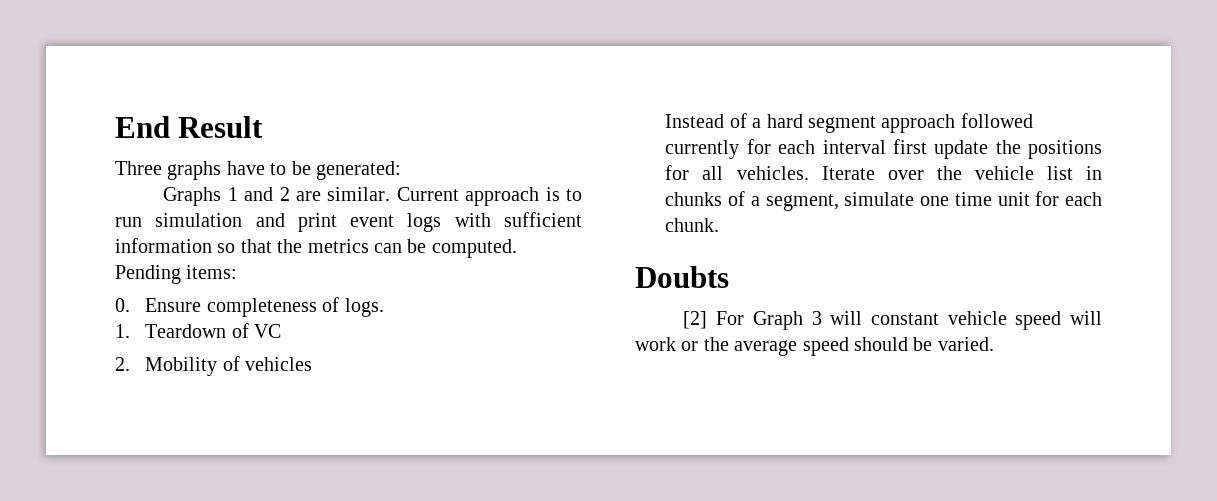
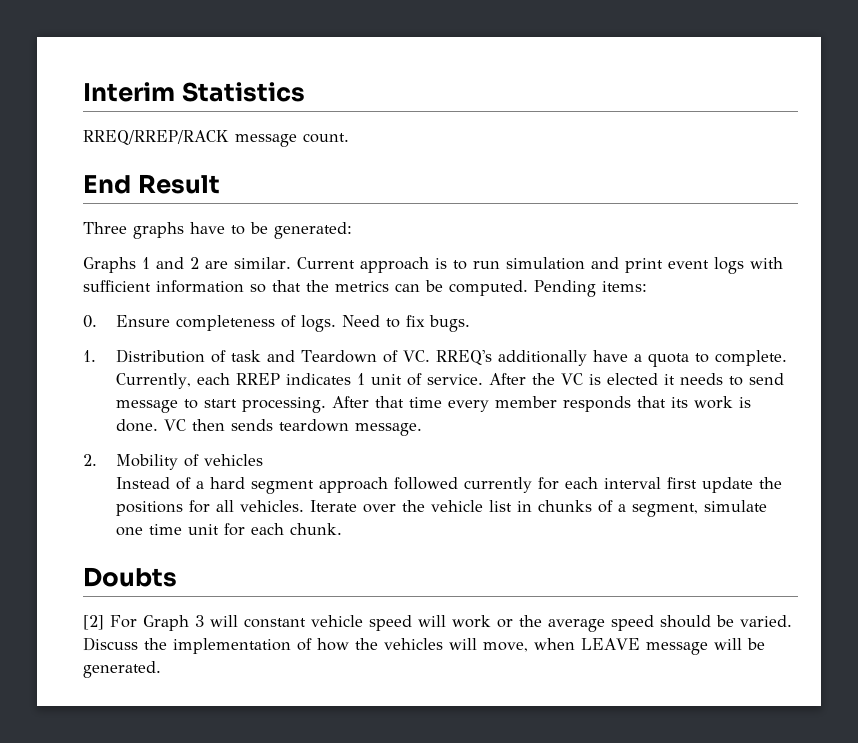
(115, 127) none -> [83,82,305,102] [83,130,349,147] Interim Statistics // RREQ/RREP/RACK message count. //
[115,323,282,338] // 1. Teardown of VC -> [341,315,470,332] [83,349,787,367] [115,373,784,389] [115,396,751,413] [115,419,422,436] Need to fix bugs. // 1. Distribution of task and Teardown of VC. RREQ's additionally have a quota to complete. Currently, each RREP indicates 1 unit of service. After the VC is elected it needs to send message to start processing. After that time every member responds that its work is done. VC then sends teardown message.
(994, 344) none -> [83,637,765,655] [83,661,161,678] Discuss the implementation of how the vehicles will move, when LEAVE message will be generated.

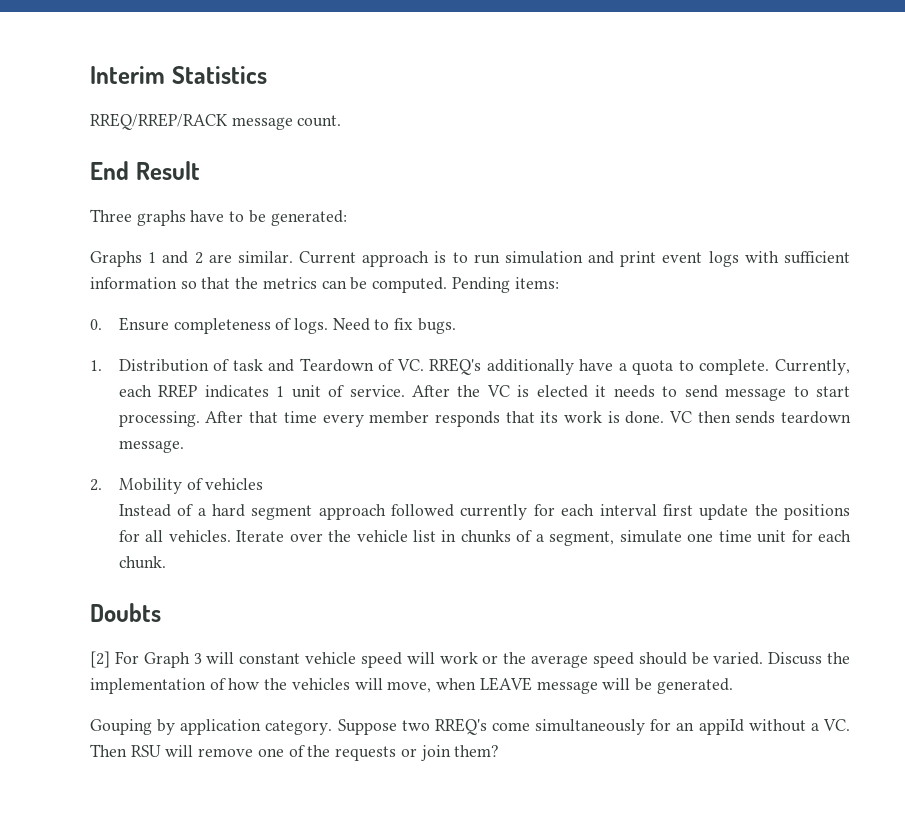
(161, 669) none -> [90,718,850,735] [90,744,500,761] // Gouping by application category. Suppose two RREQ's come simultaneously for an appiId without a VC. Then RSU will remove one of the requests or join them?

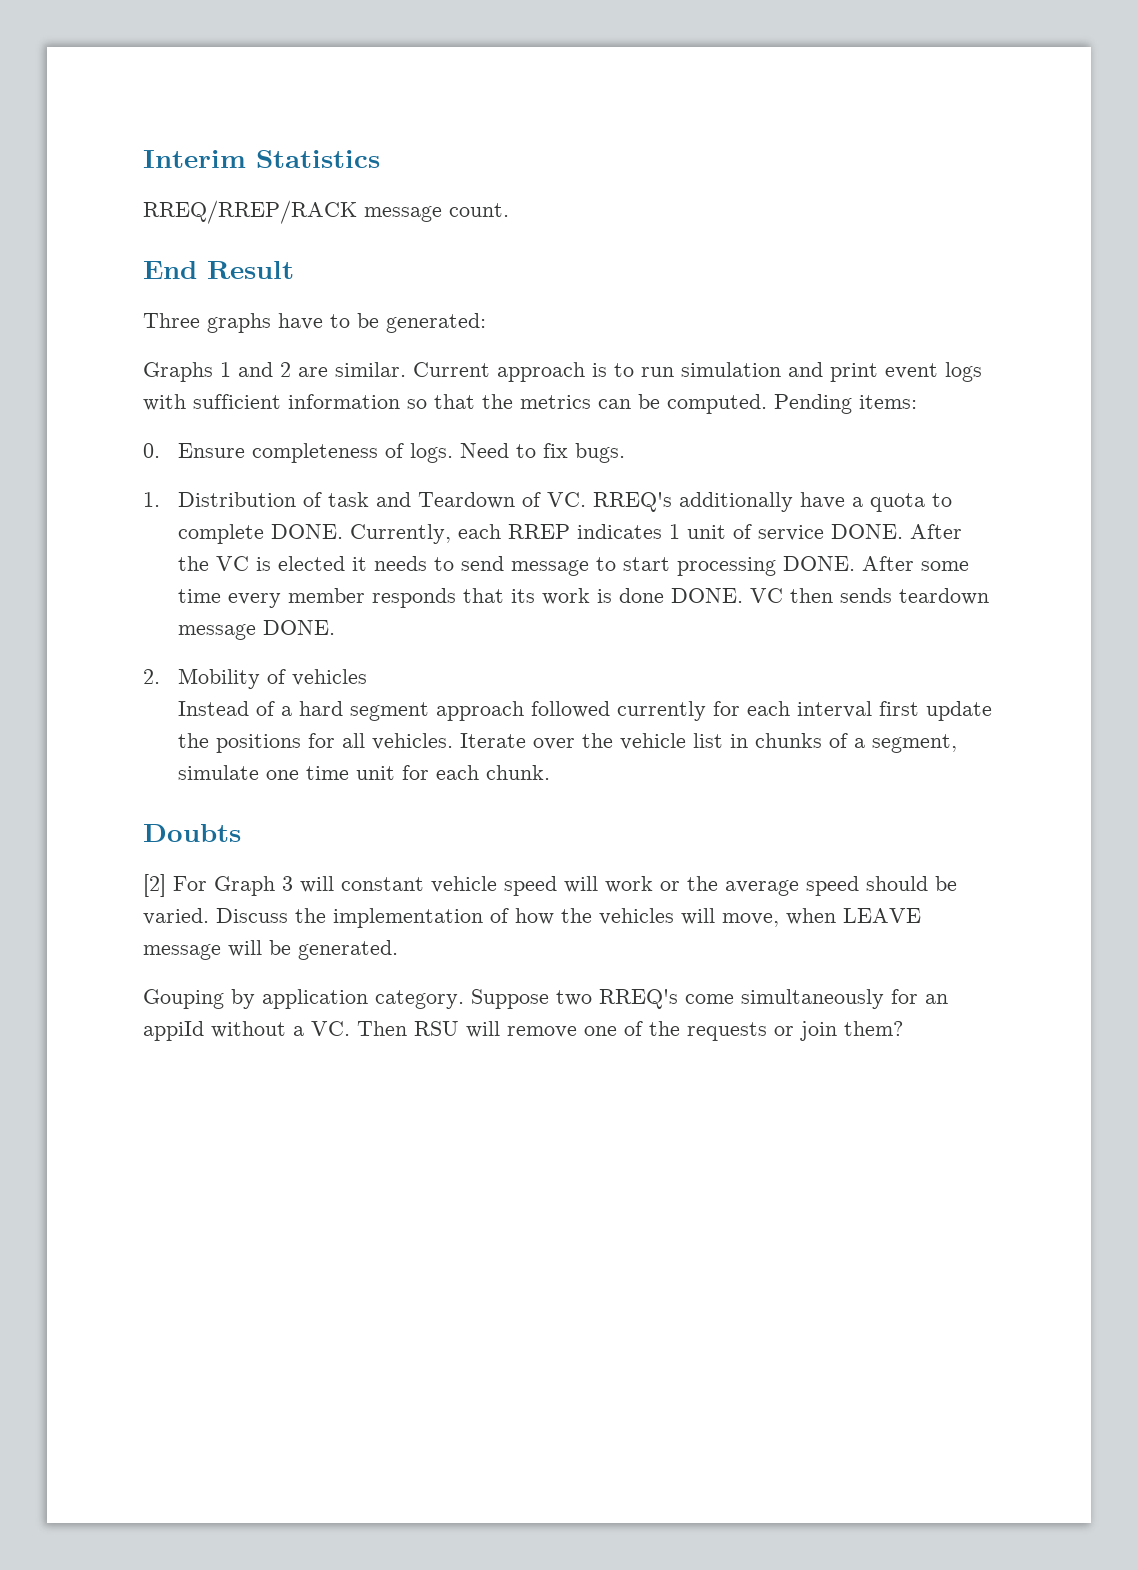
[699,359,770,375] complete. -> [178,524,344,544] complete DONE.
[349,385,405,397] service. -> [758,524,904,541] service DONE.
[118,411,279,427] processing. After that -> [677,556,970,576] processing DONE. After some
[625,411,665,424] done. -> [619,588,744,603] done DONE.
[118,440,184,453] message. -> [178,620,336,640] message DONE.

